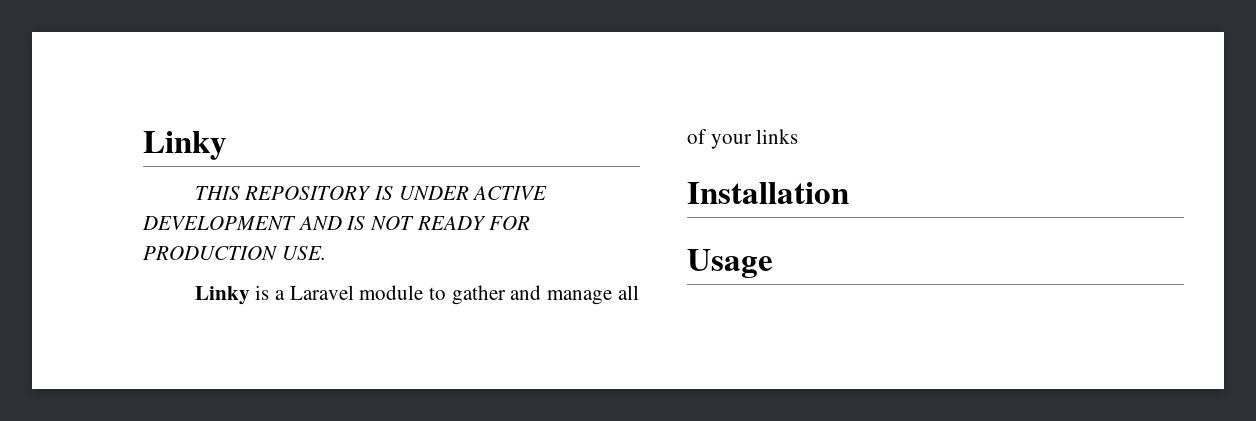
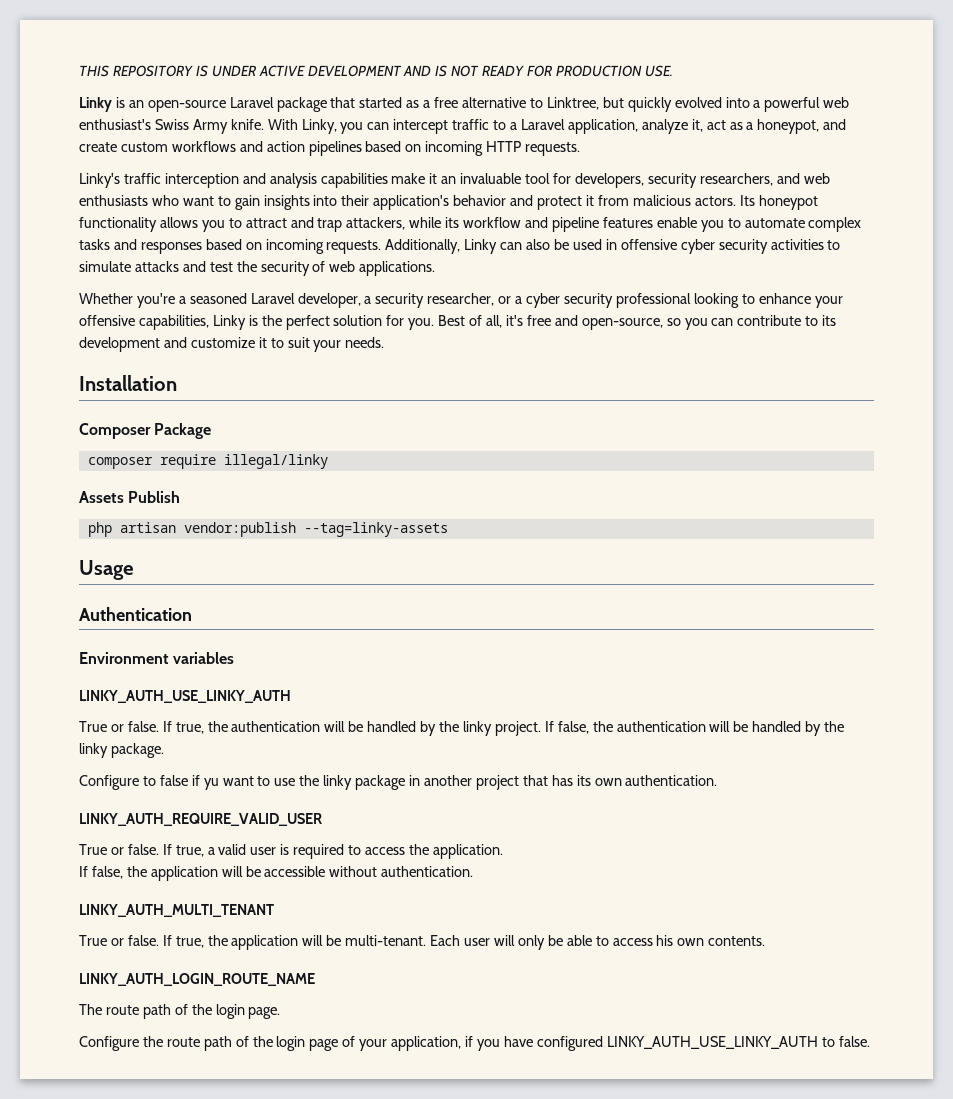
[143,131,227,160] Linky // -> (79, 71) none
[274,285,639,305] [687,129,799,149] [687,182,849,204] [687,249,773,278] a Laravel module to gather and manage all of your links // Installation // Usage -> [128,97,850,112] [79,119,847,134] [79,141,581,156] [79,173,830,188] [79,195,818,210] [79,217,862,232] [79,239,841,254] [79,261,436,276] [79,293,843,308] [79,315,837,330] [79,337,385,352] [79,375,177,391] [79,423,212,439] [87,454,328,469] [79,491,181,503] [87,522,448,537] [79,560,134,580] [79,607,192,621] [79,652,235,664] [79,690,291,703] [79,721,845,736] [79,743,164,758] [79,775,718,790] [79,813,322,826] [79,844,503,859] [79,866,474,881] [79,904,274,917] [79,935,766,950] [79,973,315,986] [79,1004,281,1019] [79,1036,870,1051] an open-source Laravel package that started as a free alternative to Linktree, but quickly evolved into a powerful web enthusiast's Swiss Army knife. With Linky, you can intercept traffic to a Laravel application, analyze it, act as a honeypot, and create custom workflows and action pipelines based on incoming HTTP requests. // Linky's traffic interception and analysis capabilities make it an invaluable tool for developers, security researchers, and web enthusiasts who want to gain insights into their application's behavior and protect it from malicious actors. Its honeypot functionality allows you to attract and trap attackers, while its workflow and pipeline features enable you to automate complex tasks and responses based on incoming requests. Additionally, Linky can also be used in offensive cyber security activities to simulate attacks and test the security of web applications. // Whether you're a seasoned Laravel developer, a security researcher, or a cyber security professional looking to enhance your offensive capabilities, Linky is the perfect solution for you. Best of all, it's free and open-source, so you can contribute to its development and customize it to suit your needs. // Installation // Composer Package // composer require illegal/linky // Assets Publish // php artisan vendor:publish --tag=linky-assets // Usage // Authentication // Environment variables // LINKY_AUTH_USE_LINKY_AUTH // True or false. If true, the authentication will be handled by the linky project. If false, the authentication will be handled by the linky package. // Configure to false if yu want to use the linky package in another project that has its own authentication. // LINKY_AUTH_REQUIRE_VALID_USER // True or false. If true, a valid user is required to access the application. // If false, the application will be accessible without authentication. // LINKY_AUTH_MULTI_TENANT // True or false. If true, the application will be multi-tenant. Each user will only be able to access his own contents. // LINKY_AUTH_LOGIN_ROUTE_NAME // The route path of the login page. // Configure the route path of the login page of your application, if you have configured LINKY_AUTH_USE_LINKY_AUTH to false.

